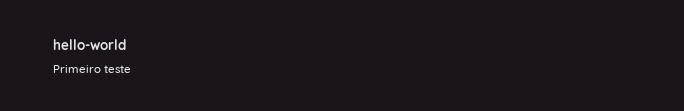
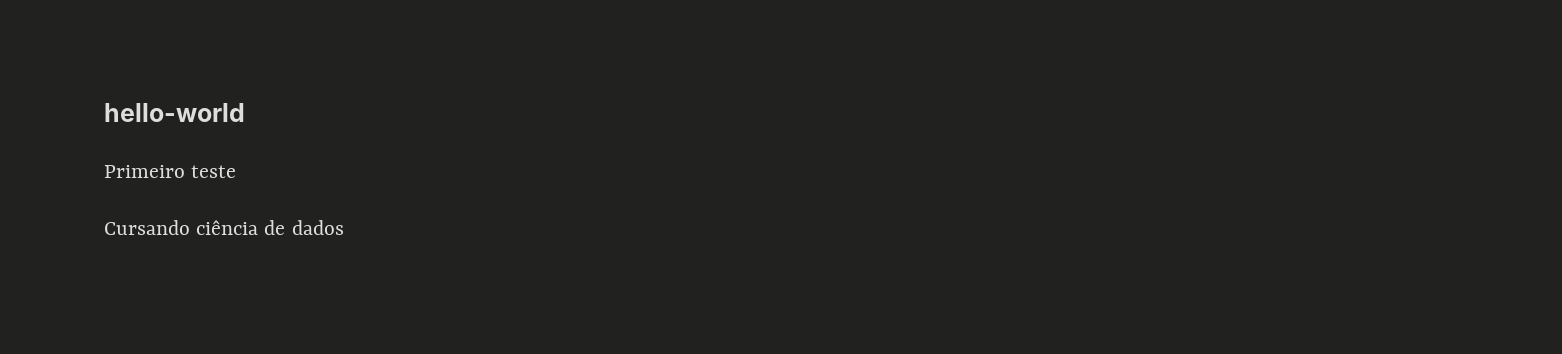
(132, 69) none -> [104,220,344,235] // Cursando ciência de dados

